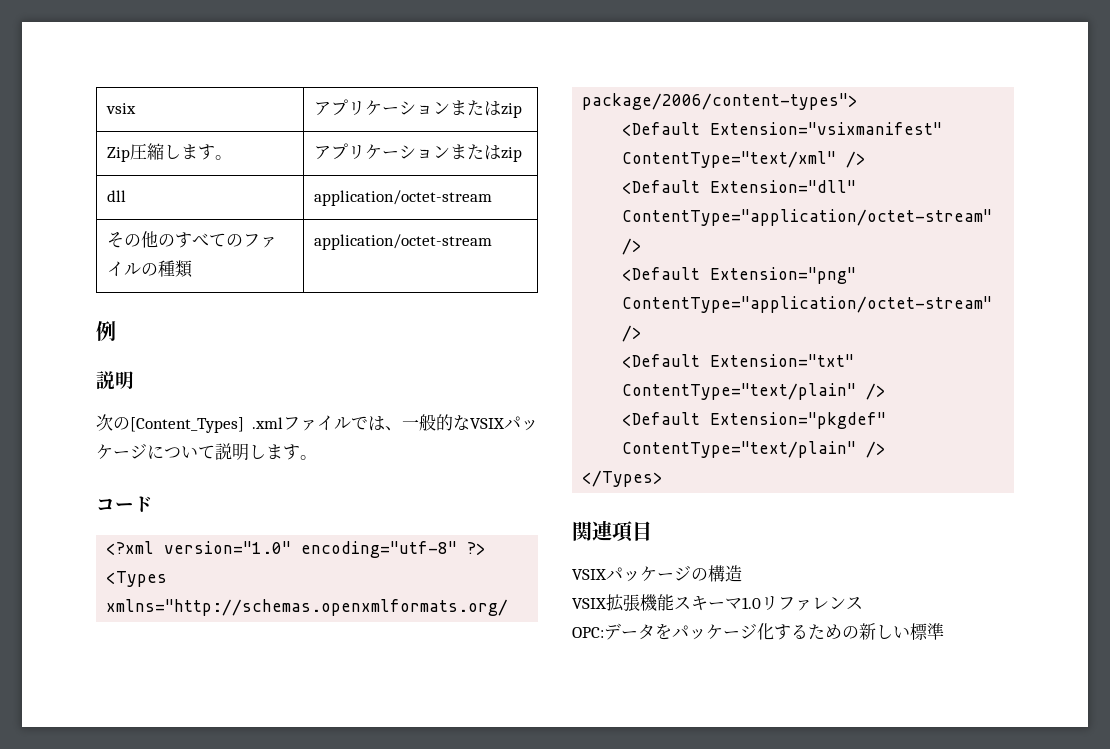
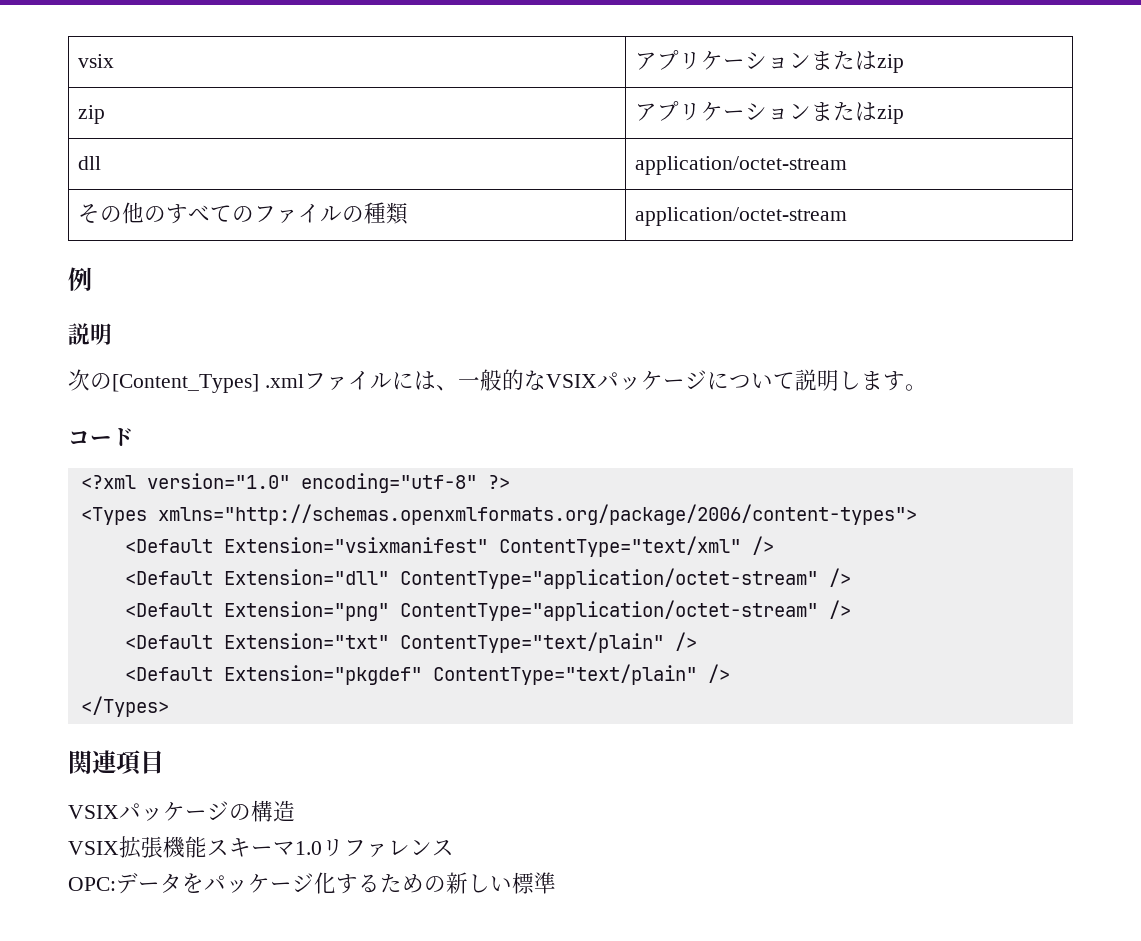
[106,143,232,162] Zip圧縮します。 -> [78,105,106,124] zip
[351,416,368,430] で -> [391,371,414,390] に

